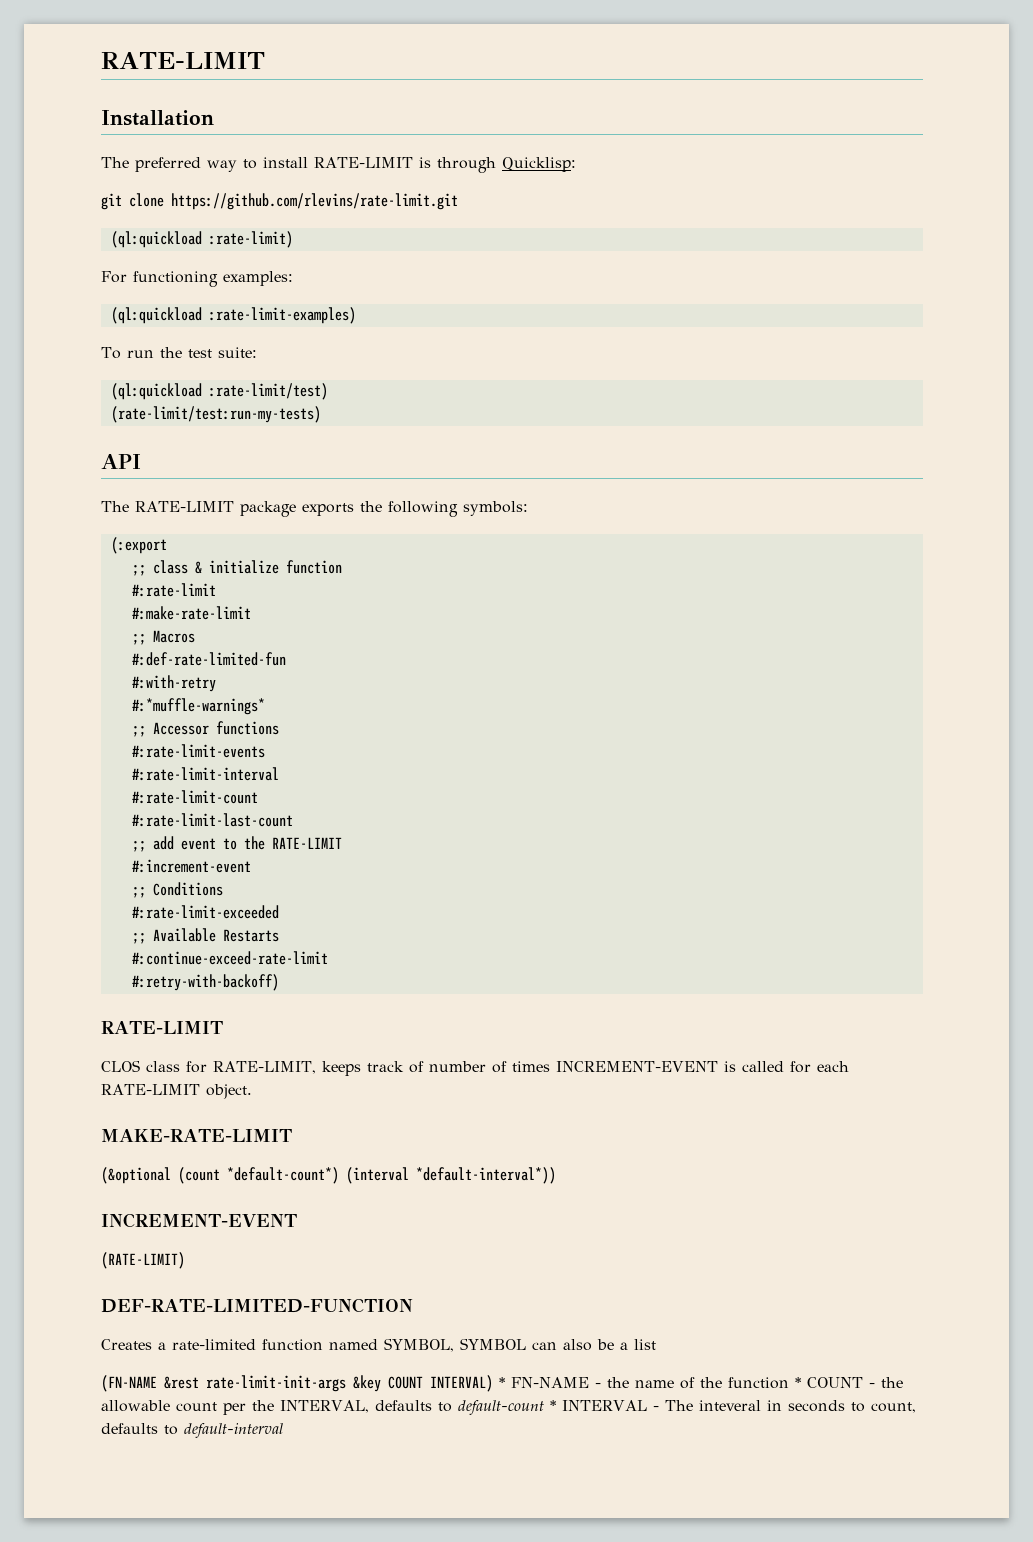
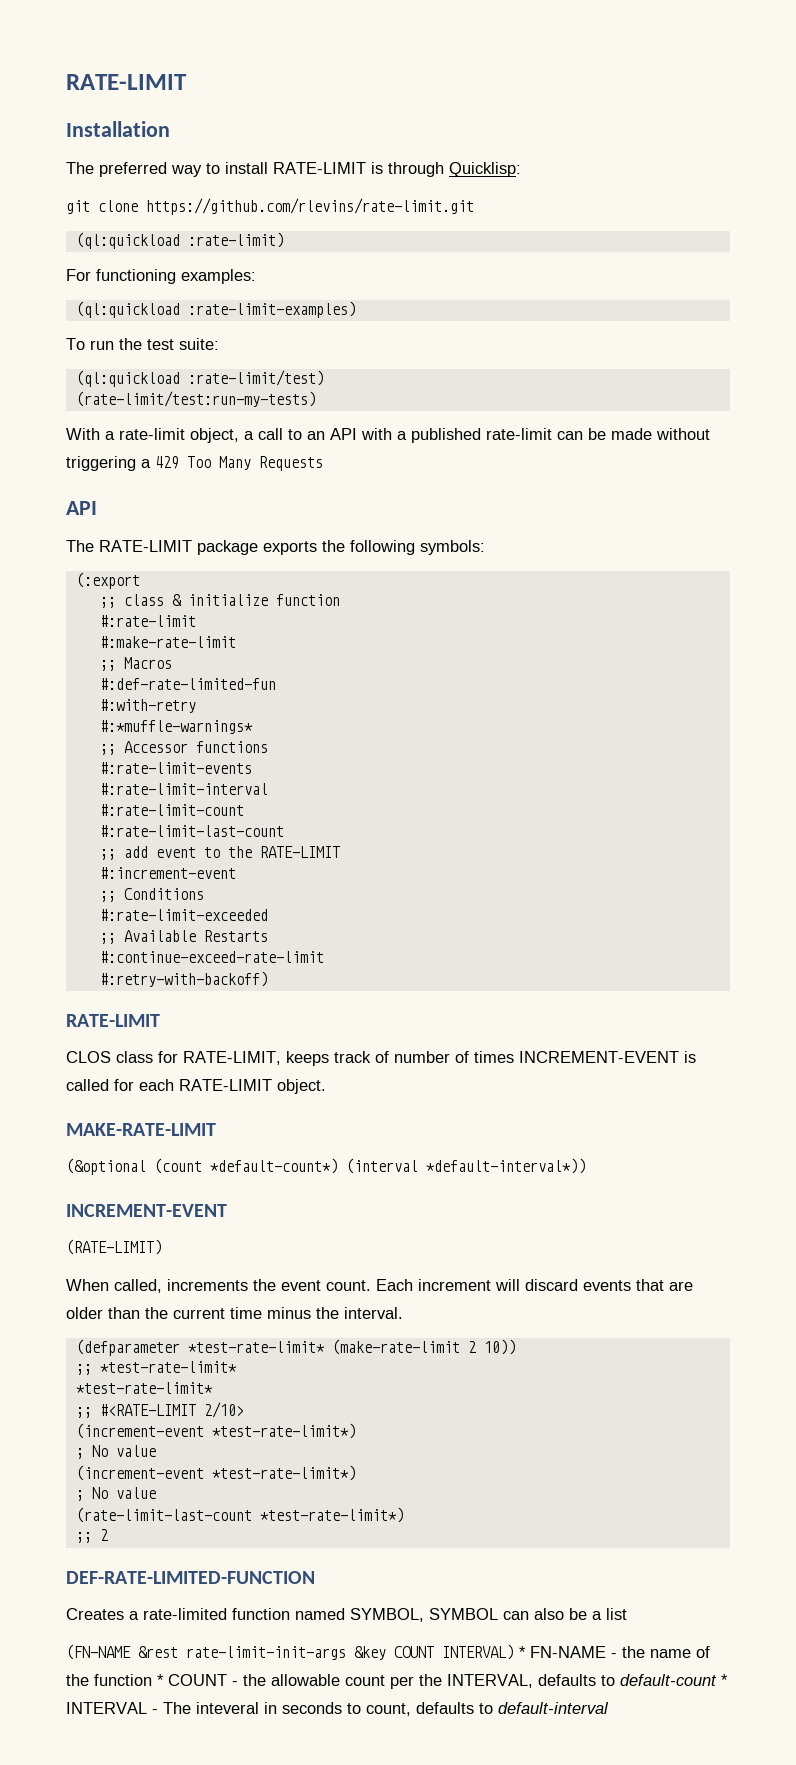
(321, 414) none -> [66,428,710,443] [66,456,323,471] // With a rate-limit object, a call to an API with a published rate-limit can be made without triggering a 429 Too Many Requests
(185, 1260) none -> [66,1279,693,1293] [66,1307,403,1319] [75,1339,516,1356] [75,1361,237,1375] [75,1382,213,1394] [75,1402,244,1418] [75,1423,356,1439] [75,1445,156,1459] [75,1465,356,1481] [75,1487,156,1501] [75,1507,404,1523] [75,1529,108,1543] // When called, increments the event count. Each increment will discard events that are older than the current time minus the interval. // (defparameter *test-rate-limit* (make-rate-limit 2 10)) // ;; *test-rate-limit* // *test-rate-limit* // ;; #<RATE-LIMIT 2/10> // (increment-event *test-rate-limit*) // ; No value // (increment-event *test-rate-limit*) // ; No value // (rate-limit-last-count *test-rate-limit*) // ;; 2

